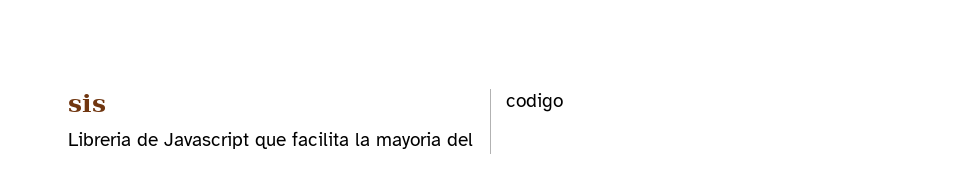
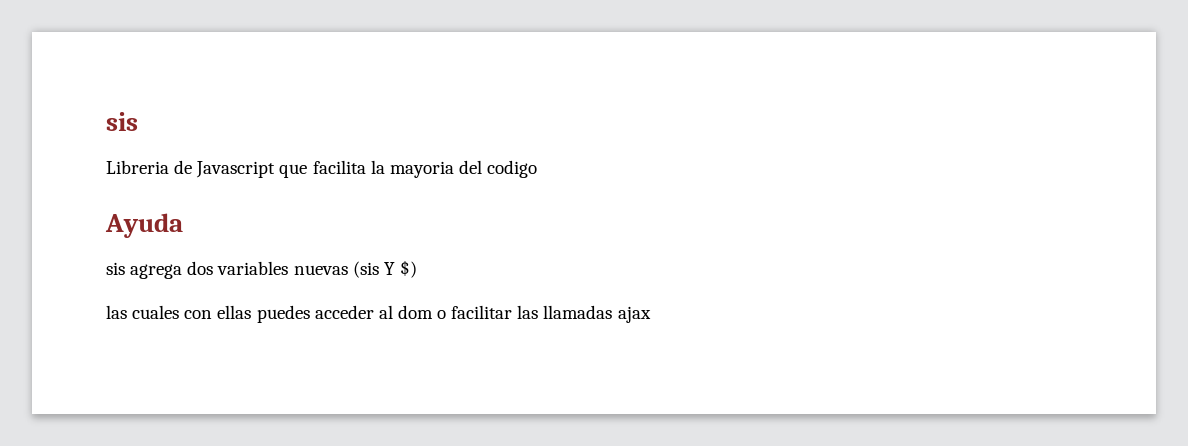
(563, 102) none -> [105,213,183,238] [106,260,417,279] [106,305,651,323] // Ayuda // sis agrega dos variables nuevas (sis Y $) // las cuales con ellas puedes acceder al dom o facilitar las llamadas ajax

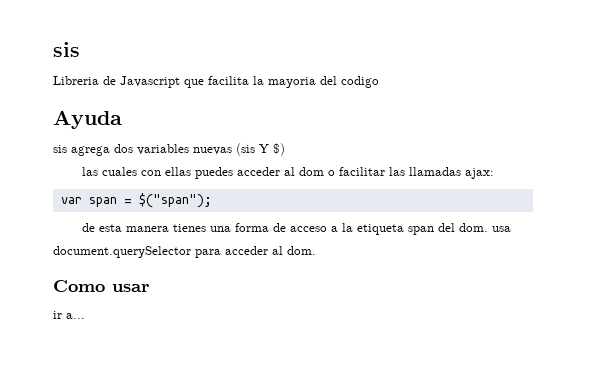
[617,306,651,323] ajax -> [464,168,494,179] [60,193,212,208] [81,223,511,235] [53,246,316,258] [53,280,150,292] [53,311,85,319] ajax: // var span = $("span"); // de esta manera tienes una forma de acceso a la etiqueta span del dom. usa document.querySelector para acceder al dom. // Como usar // ir a...

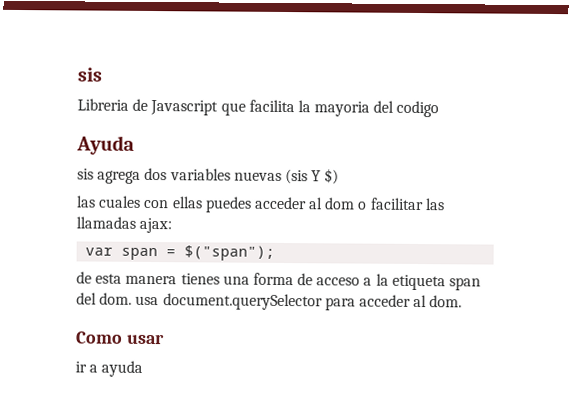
[66,313,85,319] a... -> [89,360,144,377] a ayuda

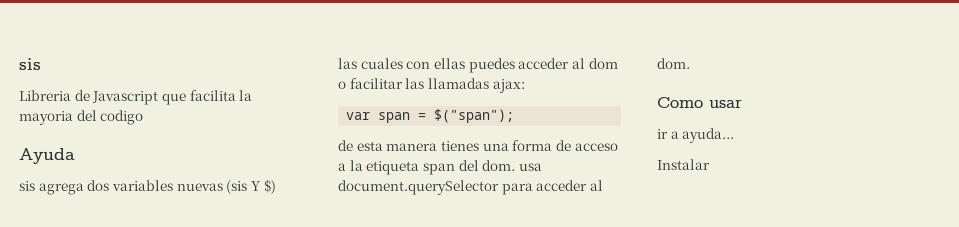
[101,360,144,377] ayuda -> [682,128,735,143] [657,159,710,170] ayuda... // Instalar

